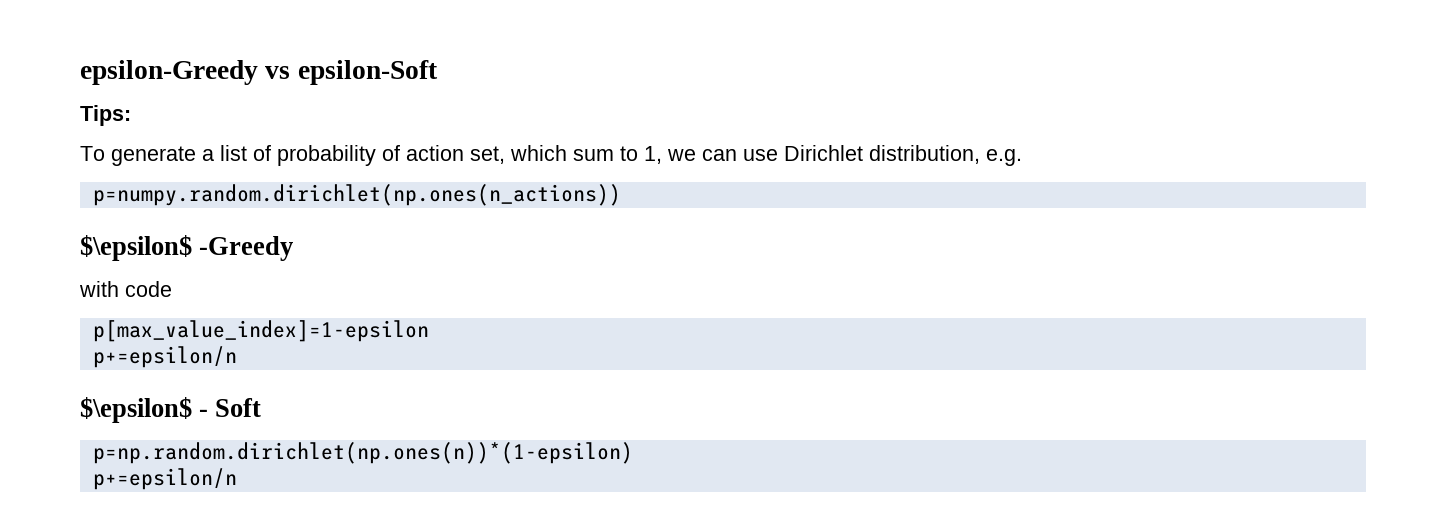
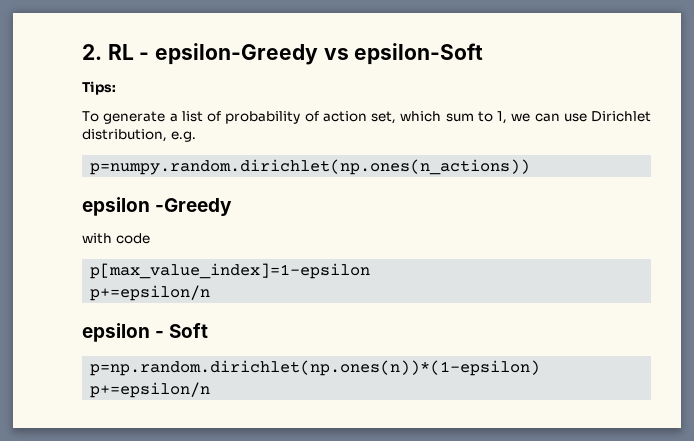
(80, 72) none -> [82,44,150,60] 2. RL -
[80,235,192,261] $\epsilon$ -> [82,197,150,216] epsilon
[80,397,192,423] $\epsilon$ -> [82,323,150,342] epsilon

